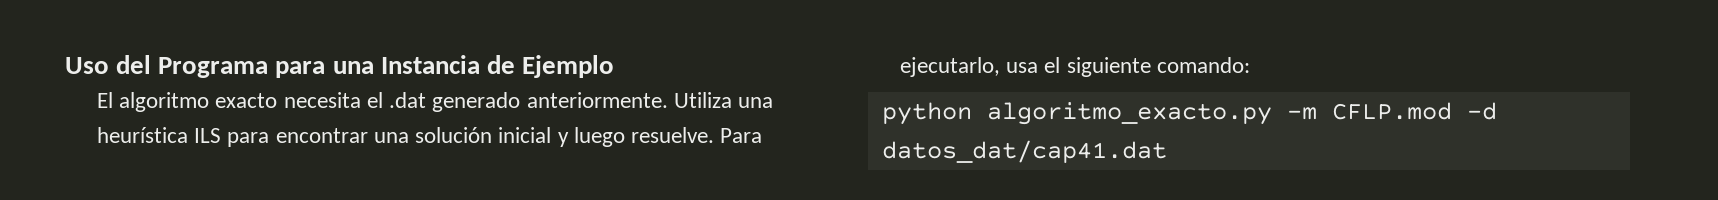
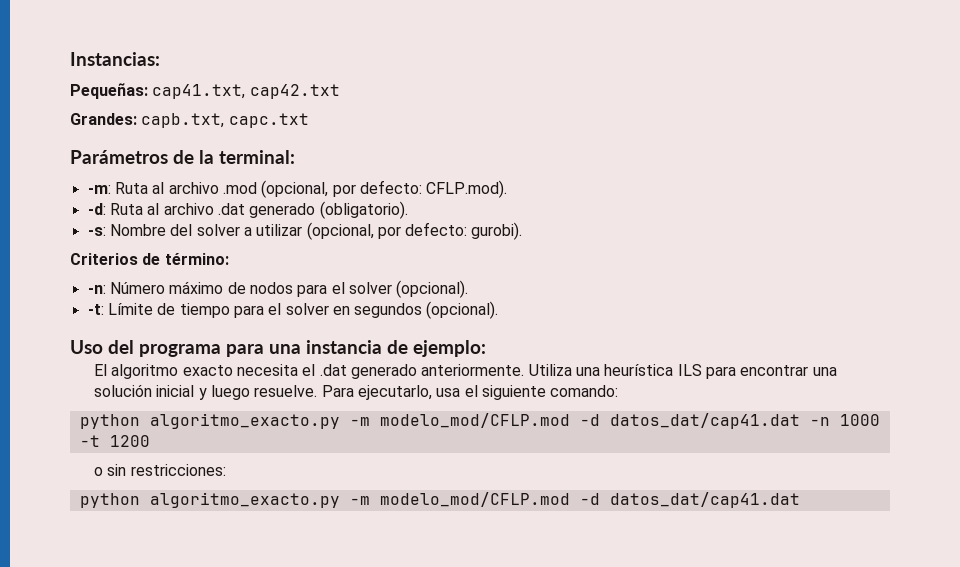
(65, 65) none -> [70,52,160,66] [70,83,340,99] [70,113,309,128] [70,150,295,164] [87,180,508,198] [87,201,408,219] [87,222,523,240] [70,253,229,265] [87,280,469,298] [87,301,499,319] Instancias: // Pequeñas: cap41.txt, cap42.txt // Grandes: capb.txt, capc.txt // Parámetros de la terminal: // -m: Ruta al archivo .mod (opcional, por defecto: CFLP.mod). // -d: Ruta al archivo .dat generado (obligatorio). // -s: Nombre del solver a utilizar (opcional, por defecto: gurobi). // Criterios de término: // -n: Número máximo de nodos para el solver (opcional). // -t: Límite de tiempo para el solver en segundos (opcional). //
[158,57,269,78] Programa -> [139,344,221,357] programa
[380,55,615,78] Instancia de Ejemplo -> [306,340,486,357] instancia de ejemplo:
[1331,102,1497,120] [881,140,1167,163] CFLP.mod -d datos_dat/cap41.dat -> [379,413,880,429] [79,435,150,447] [94,464,226,476] [79,492,800,508] modelo_mod/CFLP.mod -d datos_dat/cap41.dat -n 1000 -t 1200 // o sin restricciones: // python algoritmo_exacto.py -m modelo_mod/CFLP.mod -d datos_dat/cap41.dat

